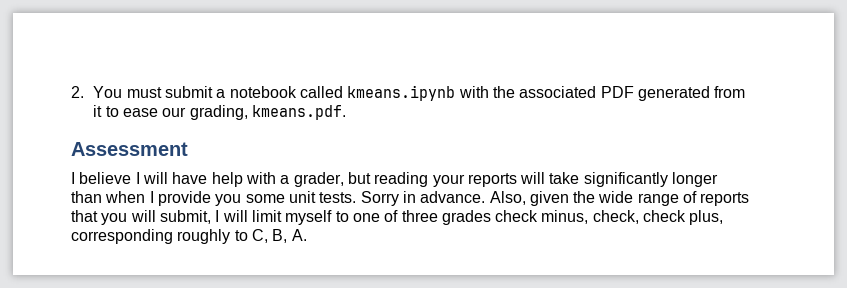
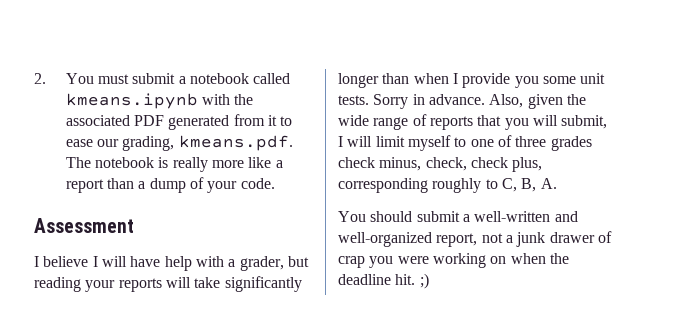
(346, 112) none -> [65,157,283,172] [65,177,275,193] The notebook is really more like a report than a dump of your code.
(307, 235) none -> [338,211,578,222] [338,231,612,247] [338,253,569,268] [338,273,429,289] // You should submit a well-written and well-organized report, not a junk drawer of crap you were working on when the deadline hit. ;)

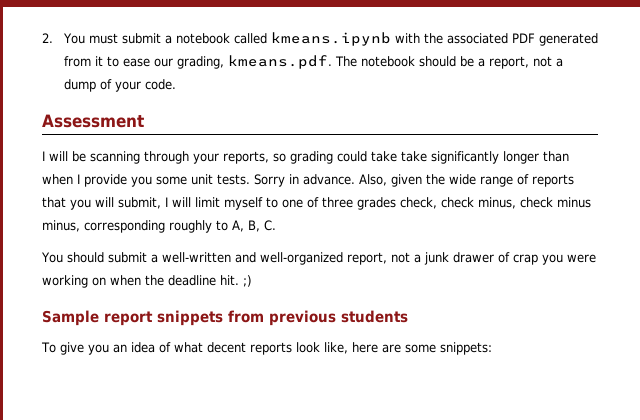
[158,157,283,172] [65,178,135,193] is really more like a report than -> [418,56,552,69] should be a report, not
[43,256,309,271] [34,277,191,292] believe I will have help with a grader, but reading your reports will -> [49,151,397,164] will be scanning through your reports, so grading could take
(592, 143) none -> [400,197,437,209] check,
[425,157,543,172] [338,178,557,193] check, check plus, corresponding roughly to C, B, A. -> [520,197,591,208] [42,220,276,233] check minus minus, corresponding roughly to A, B, C.
(429, 281) none -> [42,310,408,326] [41,342,492,355] // Sample report snippets from previous students // To give you an idea of what decent reports look like, here are some snippets:

